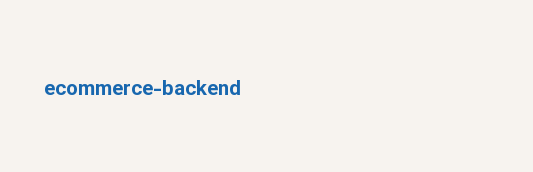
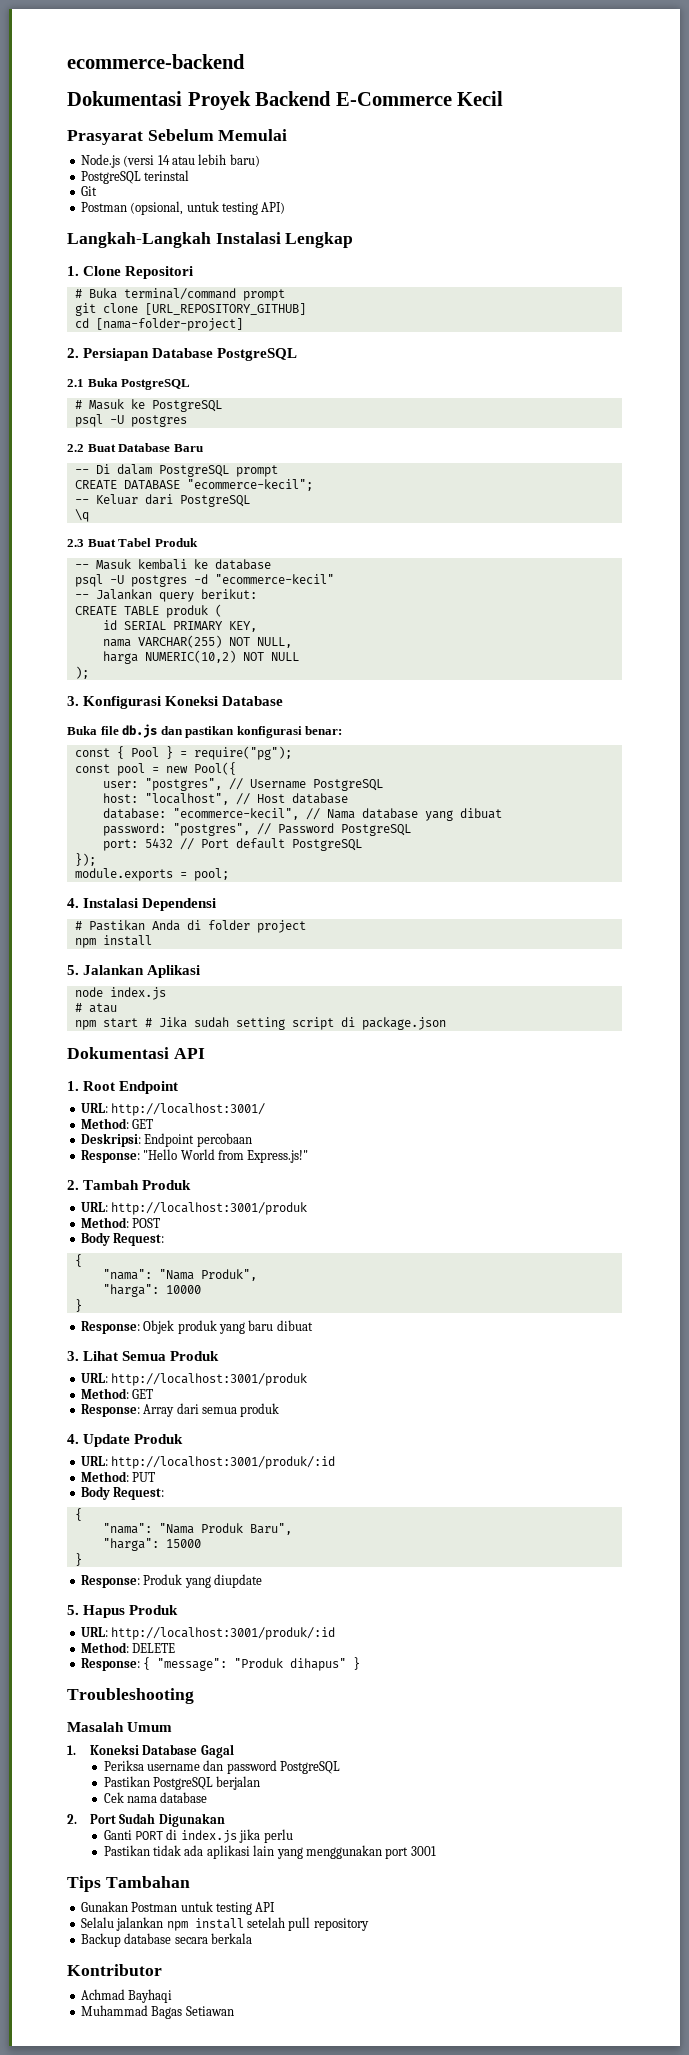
(241, 87) none -> [67,91,504,110] [67,129,288,145] [80,154,260,168] [80,170,190,184] [80,186,97,196] [80,201,286,215] [67,232,354,248] [67,266,194,279] [74,288,285,301] [74,303,306,316] [74,318,243,331] [67,348,298,361] [67,378,191,390] [74,399,222,412] [74,414,187,427] [67,443,203,452] [74,464,278,477] [74,479,313,491] [74,494,250,507] [74,509,89,522] [67,538,198,547] [74,559,271,570] [74,574,334,587] [74,589,257,602] [74,604,222,618] [102,620,257,632] [102,635,292,648] [102,650,299,664] [74,666,89,679] [67,696,284,709] [67,724,343,738] [74,746,292,760] [74,762,236,776] [102,778,383,791] [102,793,348,805] [102,808,502,821] [102,823,411,836] [102,838,362,851] [74,853,96,866] [74,868,229,881] [67,898,217,911] [74,920,306,933] [74,935,152,948] [67,965,201,978] [74,987,166,1000] [74,1003,117,1013] [74,1017,446,1030] [67,1047,205,1059] [67,1081,179,1094] [80,1103,266,1116] [80,1118,154,1129] [80,1133,252,1147] [80,1149,309,1163] [67,1180,192,1190] [80,1202,308,1215] [80,1217,161,1228] [80,1232,165,1246] [74,1254,82,1267] [102,1269,257,1281] [102,1284,201,1297] [74,1299,82,1312] [80,1320,313,1334] [67,1351,220,1361] [80,1373,308,1386] [80,1388,154,1399] [80,1403,280,1417] [67,1434,184,1447] [80,1456,336,1469] [80,1471,156,1482] [80,1486,165,1500] [74,1508,82,1521] [102,1523,292,1535] [102,1538,201,1551] [74,1553,82,1566] [80,1574,262,1588] [67,1605,179,1618] [80,1627,336,1640] [80,1642,176,1653] [80,1657,361,1671] [67,1688,194,1704] [67,1722,173,1732] [67,1744,234,1758] [103,1760,341,1774] [103,1776,261,1790] [103,1792,208,1803] [67,1813,225,1827] [103,1829,293,1843] [103,1845,436,1859] [67,1876,190,1892] [80,1901,276,1915] [80,1917,369,1931] [80,1933,252,1947] [67,1964,162,1976] [80,1989,173,2003] [80,2005,234,2019] // Dokumentasi Proyek Backend E-Commerce Kecil // Prasyarat Sebelum Memulai // Node.js (versi 14 atau lebih baru) // PostgreSQL terinstal // Git // Postman (opsional, untuk testing API) // Langkah-Langkah Instalasi Lengkap // 1. Clone Repositori // # Buka terminal/command prompt // git clone [URL_REPOSITORY_GITHUB] // cd [nama-folder-project] // 2. Persiapan Database PostgreSQL // 2.1 Buka PostgreSQL // # Masuk ke PostgreSQL // psql -U postgres // 2.2 Buat Database Baru // -- Di dalam PostgreSQL prompt // CREATE DATABASE "ecommerce-kecil"; // -- Keluar dari PostgreSQL // \q // 2.3 Buat Tabel Produk // -- Masuk kembali ke database // psql -U postgres -d "ecommerce-kecil" // -- Jalankan query berikut: // CREATE TABLE produk ( // id SERIAL PRIMARY KEY, // nama VARCHAR(255) NOT NULL, // harga NUMERIC(10,2) NOT NULL // ); // 3. Konfigurasi Koneksi Database // Buka file db.js dan pastikan konfigurasi benar: // const { Pool } = require("pg"); // const pool = new Pool({ // user: "postgres", // Username PostgreSQL // host: "localhost", // Host database // database: "ecommerce-kecil", // Nama database yang dibuat // password: "postgres", // Password PostgreSQL // port: 5432 // Port default PostgreSQL // }); // module.exports = pool; // 4. Instalasi Dependensi // # Pastikan Anda di folder project // npm install // 5. Jalankan Aplikasi // node index.js // # atau // npm start # Jika sudah setting script di package.json // Dokumentasi API // 1. Root Endpoint // URL: http://localhost:3001/ // Method: GET // Deskripsi: Endpoint percobaan // Response: "Hello World from Express.js!" // 2. Tambah Produk // URL: http://localhost:3001/produk // Method: POST // Body Request: // { // "nama": "Nama Produk", // "harga": 10000 // } // Response: Objek produk yang baru dibuat // 3. Lihat Semua Produk // URL: http://localhost:3001/produk // Method: GET // Response: Array dari semua produk // 4. Update Produk // URL: http://localhost:3001/produk/:id // Method: PUT // Body Request: // { // "nama": "Nama Produk Baru", // "harga": 15000 // } // Response: Produk yang diupdate // 5. Hapus Produk // URL: http://localhost:3001/produk/:id // Method: DELETE // Response: { "message": "Produk dihapus" } // Troubleshooting // Masalah Umum // 1. Koneksi Database Gagal // Periksa username dan password PostgreSQL // Pastikan PostgreSQL berjalan // Cek nama database // 2. Port Sudah Digunakan // Ganti PORT di index.js jika perlu // Pastikan tidak ada aplikasi lain yang menggunakan port 3001 // Tips Tambahan // Gunakan Postman untuk testing API // Selalu jalankan npm install setelah pull repository // Backup database secara berkala // Kontributor // Achmad Bayhaqi // Muhammad Bagas Setiawan

